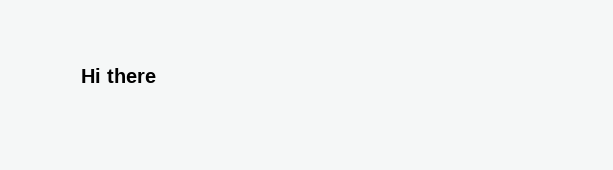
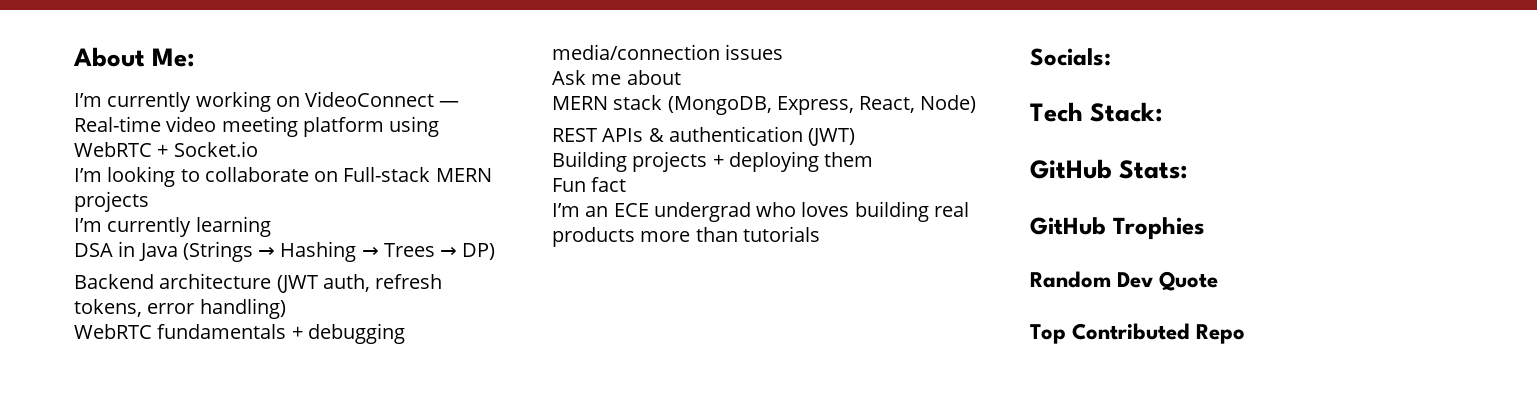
[81,68,156,83] Hi there -> [73,47,196,67] [74,91,460,112] [74,116,440,137] [74,141,258,157] [74,166,492,187] [74,191,149,212] [74,216,271,237] [74,241,496,262] [74,273,443,293] [74,298,286,319] [74,323,405,344] [552,44,784,60] [552,70,681,85] [552,95,977,115] [552,126,856,146] [552,151,874,172] [552,177,627,192] [552,201,969,222] [552,226,820,247] [1030,48,1111,66] [1030,102,1164,122] [1030,159,1189,179] [1030,217,1205,240] [1030,271,1219,291] [1030,323,1246,344] About Me: // I’m currently working on VideoConnect — Real-time video meeting platform using WebRTC + Socket.io // I’m looking to collaborate on Full-stack MERN projects // I’m currently learning // DSA in Java (Strings → Hashing → Trees → DP) // Backend architecture (JWT auth, refresh tokens, error handling) // WebRTC fundamentals + debugging media/connection issues // Ask me about // MERN stack (MongoDB, Express, React, Node) // REST APIs & authentication (JWT) // Building projects + deploying them // Fun fact // I’m an ECE undergrad who loves building real products more than tutorials // Socials: // Tech Stack: // GitHub Stats: // GitHub Trophies // Random Dev Quote // Top Contributed Repo

